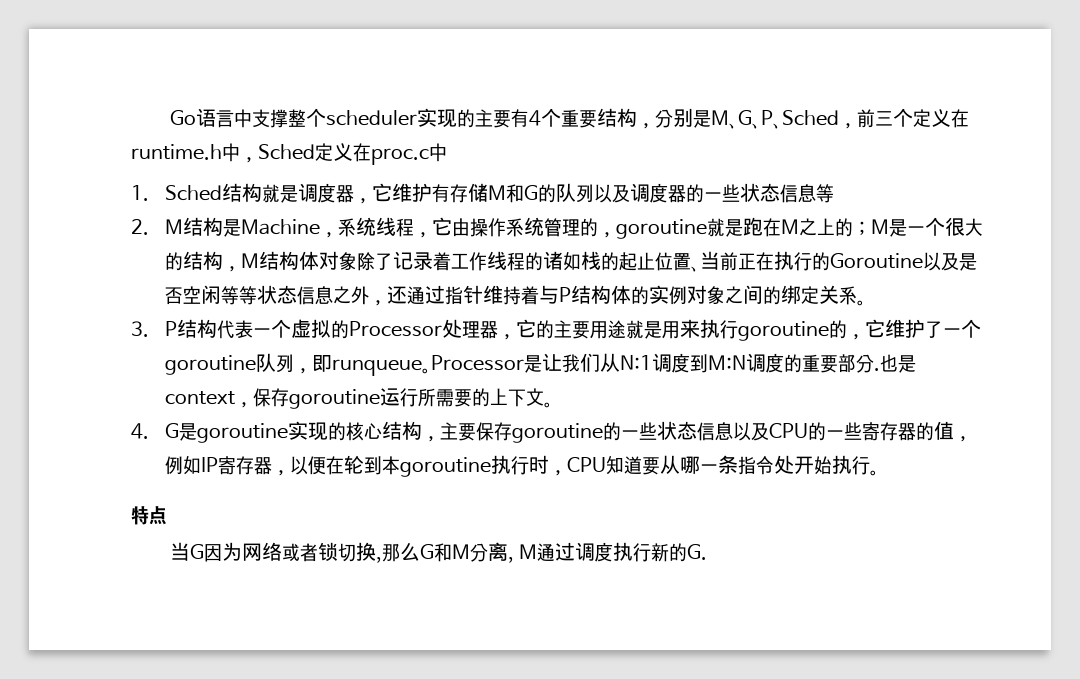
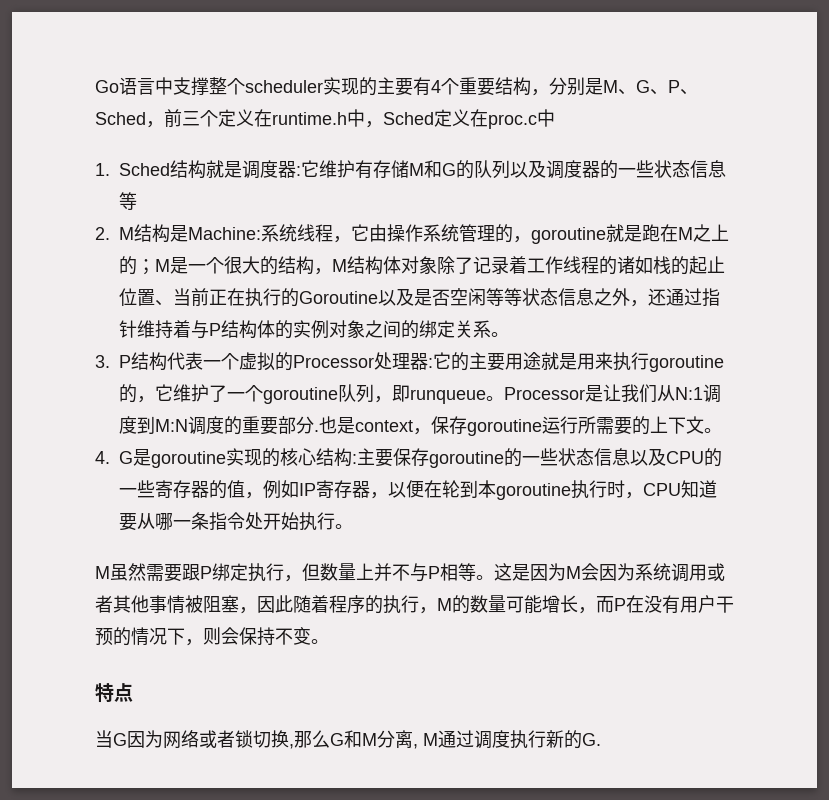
[353,198,372,204] ， -> [296,166,301,176] :
[240,219,338,238] Machine， -> [188,227,261,240] Machine:
[497,334,516,340] ， -> [428,358,433,368] :
[421,436,440,442] ， -> [352,454,357,464] :
(879, 473) none -> [95,563,725,582] [95,595,734,614] [95,627,329,646] // M虽然需要跟P绑定执行，但数量上并不与P相等。这是因为M会因为系统调用或者其他事情被阻塞，因此随着程序的执行，M的数量可能增长，而P在没有用户干预的情况下，则会保持不变。

